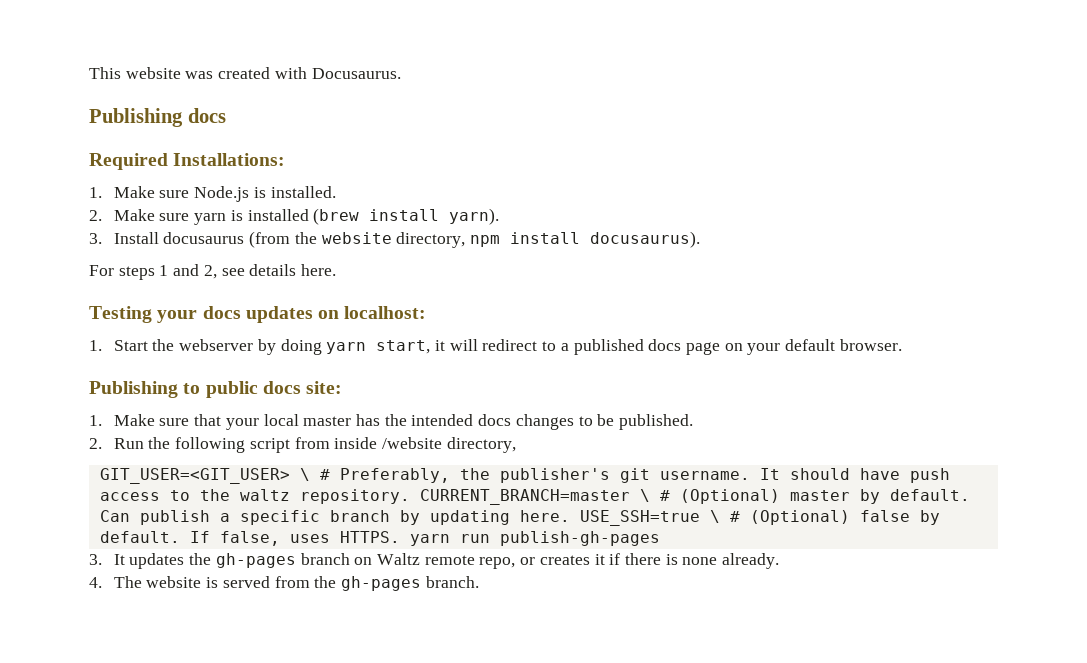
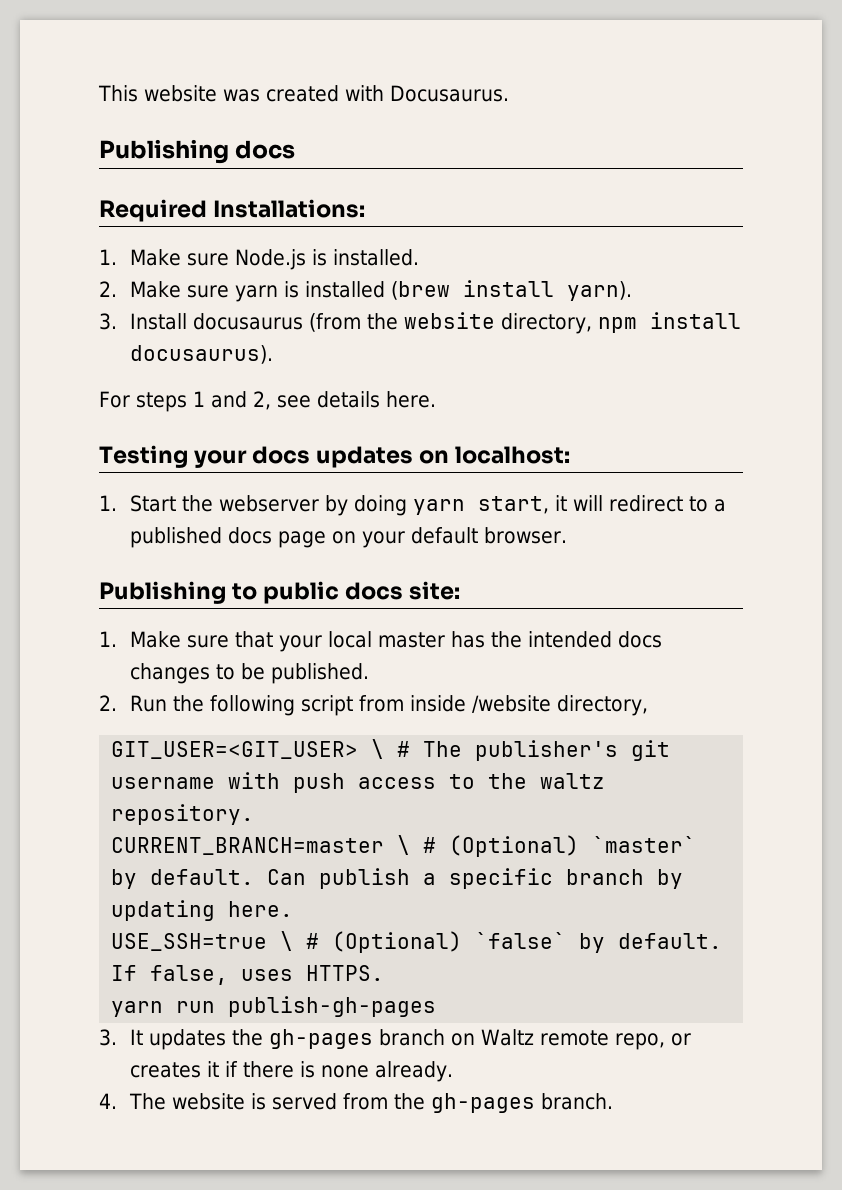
[339,468,900,483] Preferably, the publisher's git username. It should have -> [423,740,671,761] [111,772,281,789] The publisher's git username with
(410, 496) none -> (255, 814) //
[789,490,850,501] master -> [592,836,697,853] `master`
(570, 516) none -> (294, 909) //
[859,510,910,522] false -> [475,932,567,949] `false`
(400, 537) none -> (385, 973) //

